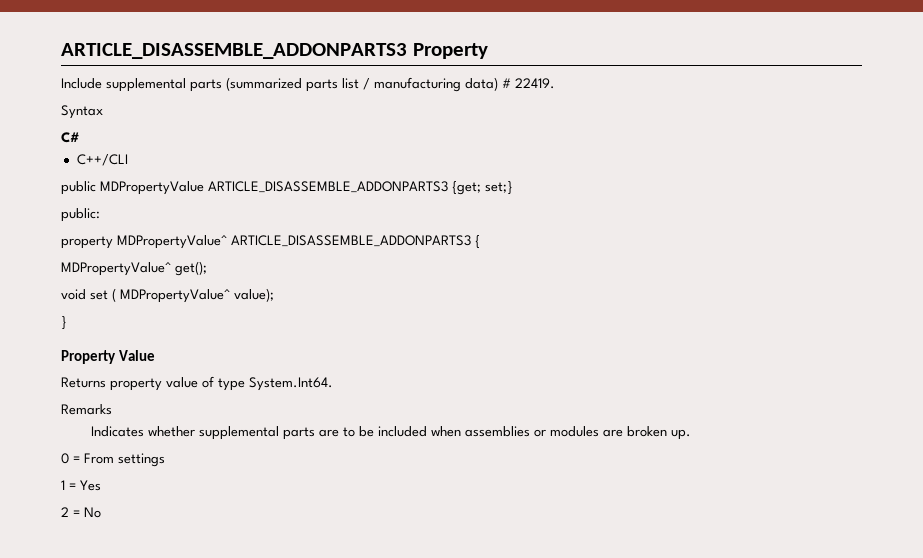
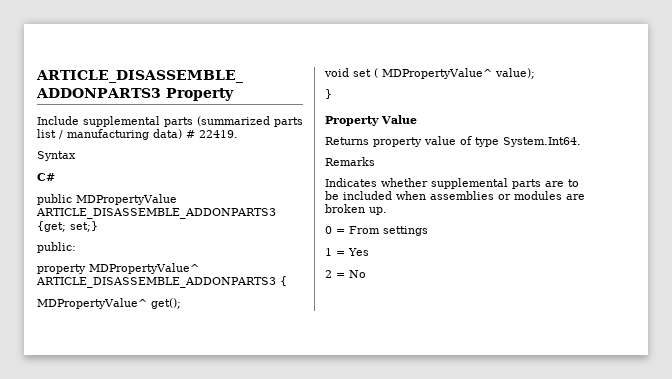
[76,154,128,166] // C++/CLI -> (55, 177) none

